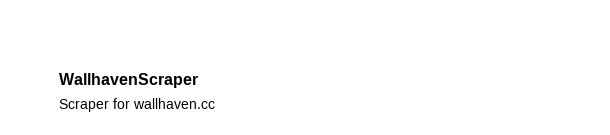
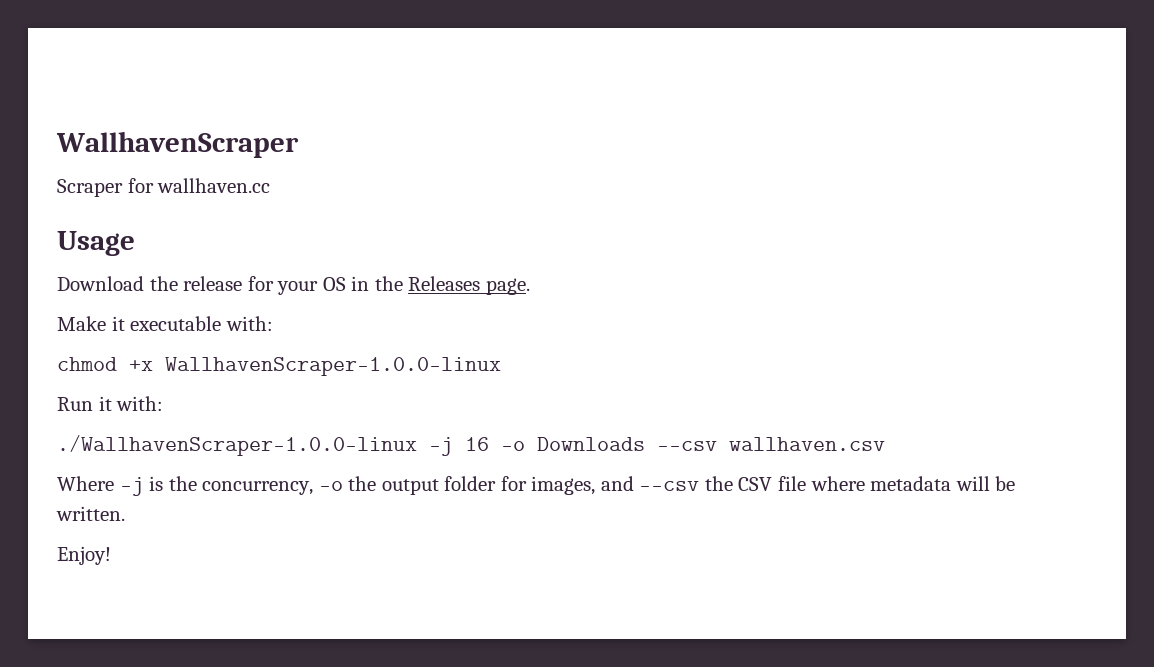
(215, 103) none -> [57,231,135,256] [57,276,530,295] [57,316,273,331] [57,357,501,376] [57,396,164,411] [57,435,885,456] [57,476,1016,496] [56,506,125,521] [57,546,111,565] // Usage // Download the release for your OS in the Releases page. // Make it executable with: // chmod +x WallhavenScraper-1.0.0-linux // Run it with: // ./WallhavenScraper-1.0.0-linux -j 16 -o Downloads --csv wallhaven.csv // Where -j is the concurrency, -o the output folder for images, and --csv the CSV file where metadata will be written. // Enjoy!

